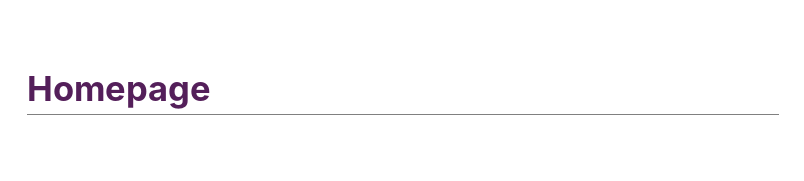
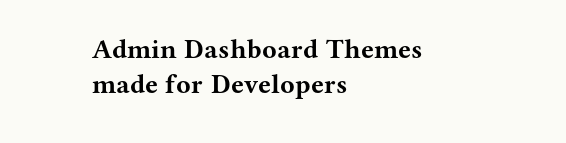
[27,76,211,109] Homepage -> [92,39,423,59] [92,74,348,99] Admin Dashboard Themes made for Developers

